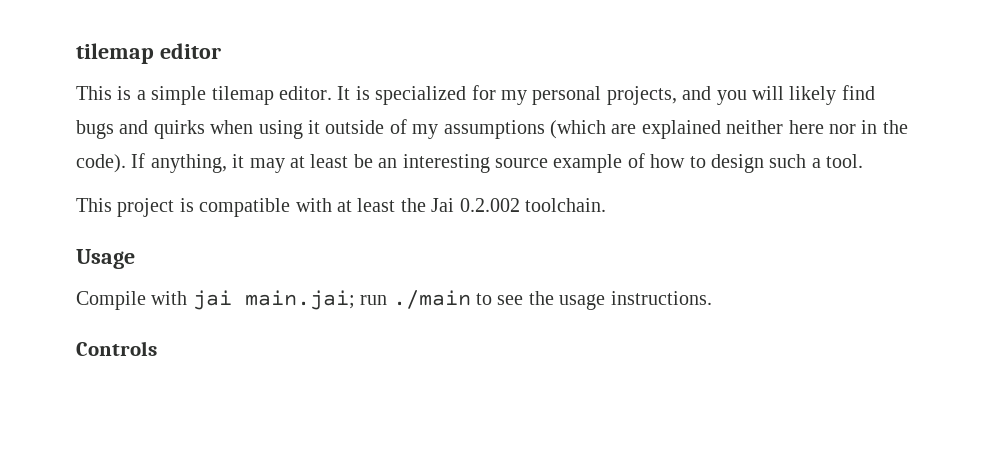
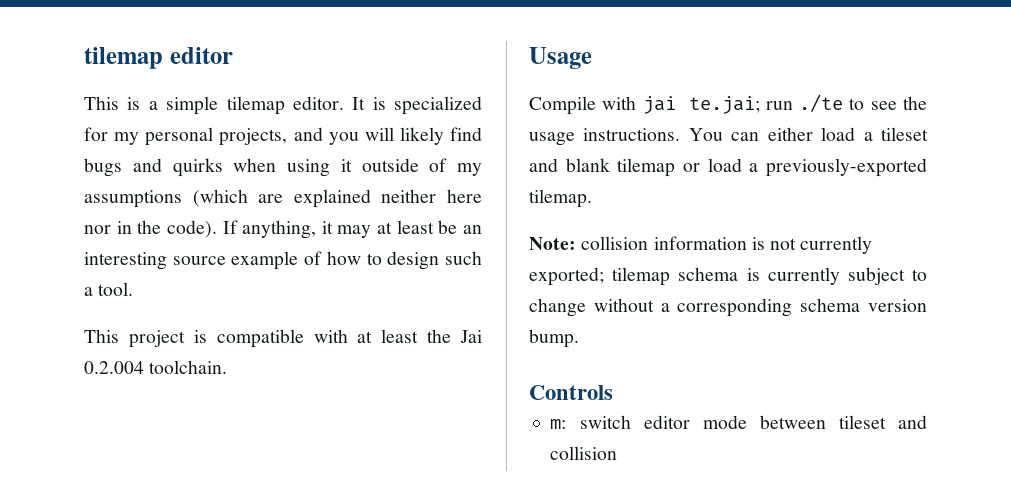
[459,198,520,212] 0.2.002 -> [84,361,144,374] 0.2.004
[244,290,471,310] main.jai; run ./main -> [688,94,844,114] te.jai; run ./te
[76,341,157,356] // Controls -> [688,127,928,141] [529,158,927,177] [529,189,592,208] [529,236,873,254] [529,267,927,286] [529,298,927,317] [529,329,579,348] [529,385,613,400] [550,415,927,429] [550,446,618,460] You can either load a tileset and blank tilemap or load a previously-exported tilemap. // Note: collision information is not currently exported; tilemap schema is currently subject to change without a corresponding schema version bump. // Controls // m: switch editor mode between tileset and collision

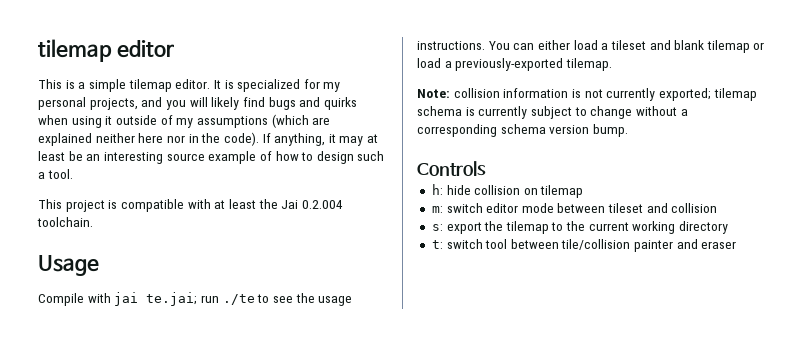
(613, 392) none -> [431,184,584,198] // h: hide collision on tilemap
(618, 453) none -> [431,221,729,234] [431,239,737,252] // s: export the tilemap to the current working directory // t: switch tool between tile/collision painter and eraser

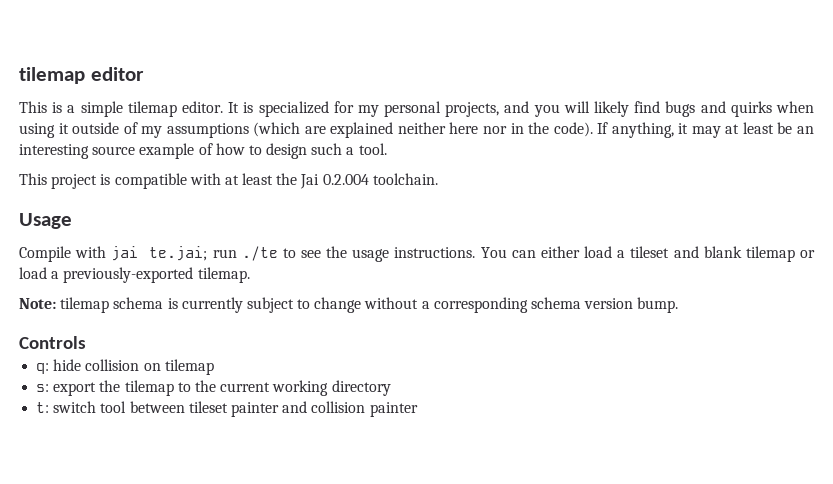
[453,88,711,101] collision information is not currently exported; -> (56, 303) none
[431,184,443,195] h: -> [36,363,50,374] q:
[431,203,718,213] // m: switch editor mode between tileset and collision -> (214, 367) none
[561,239,631,250] tile/collision -> [188,401,228,413] tileset
[701,241,737,249] eraser -> [311,401,418,417] collision painter

